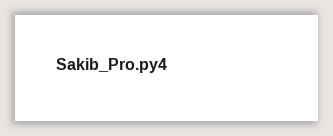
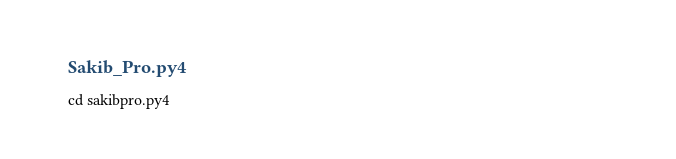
(167, 65) none -> [68,94,171,109] // cd sakibpro.py4

